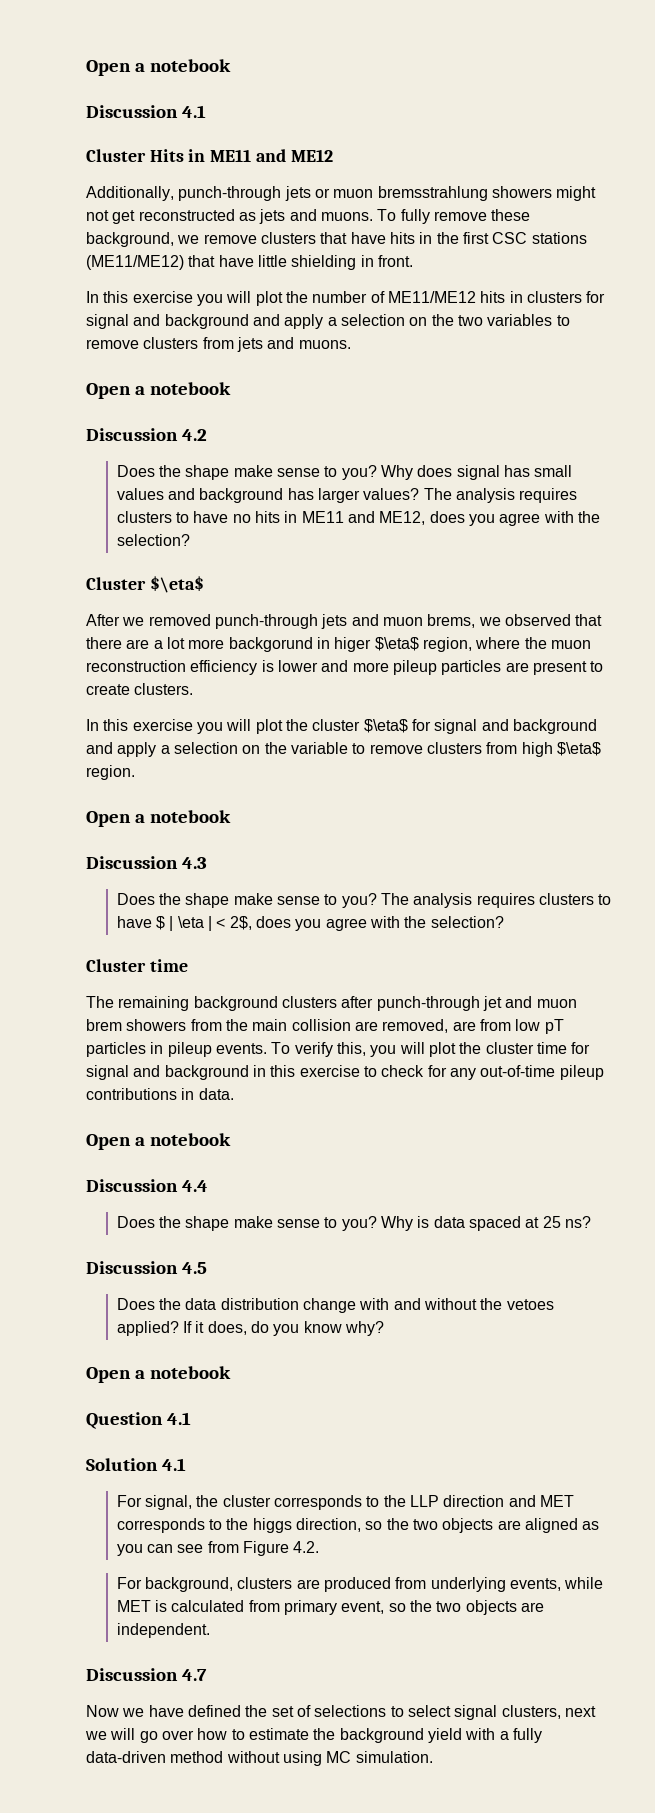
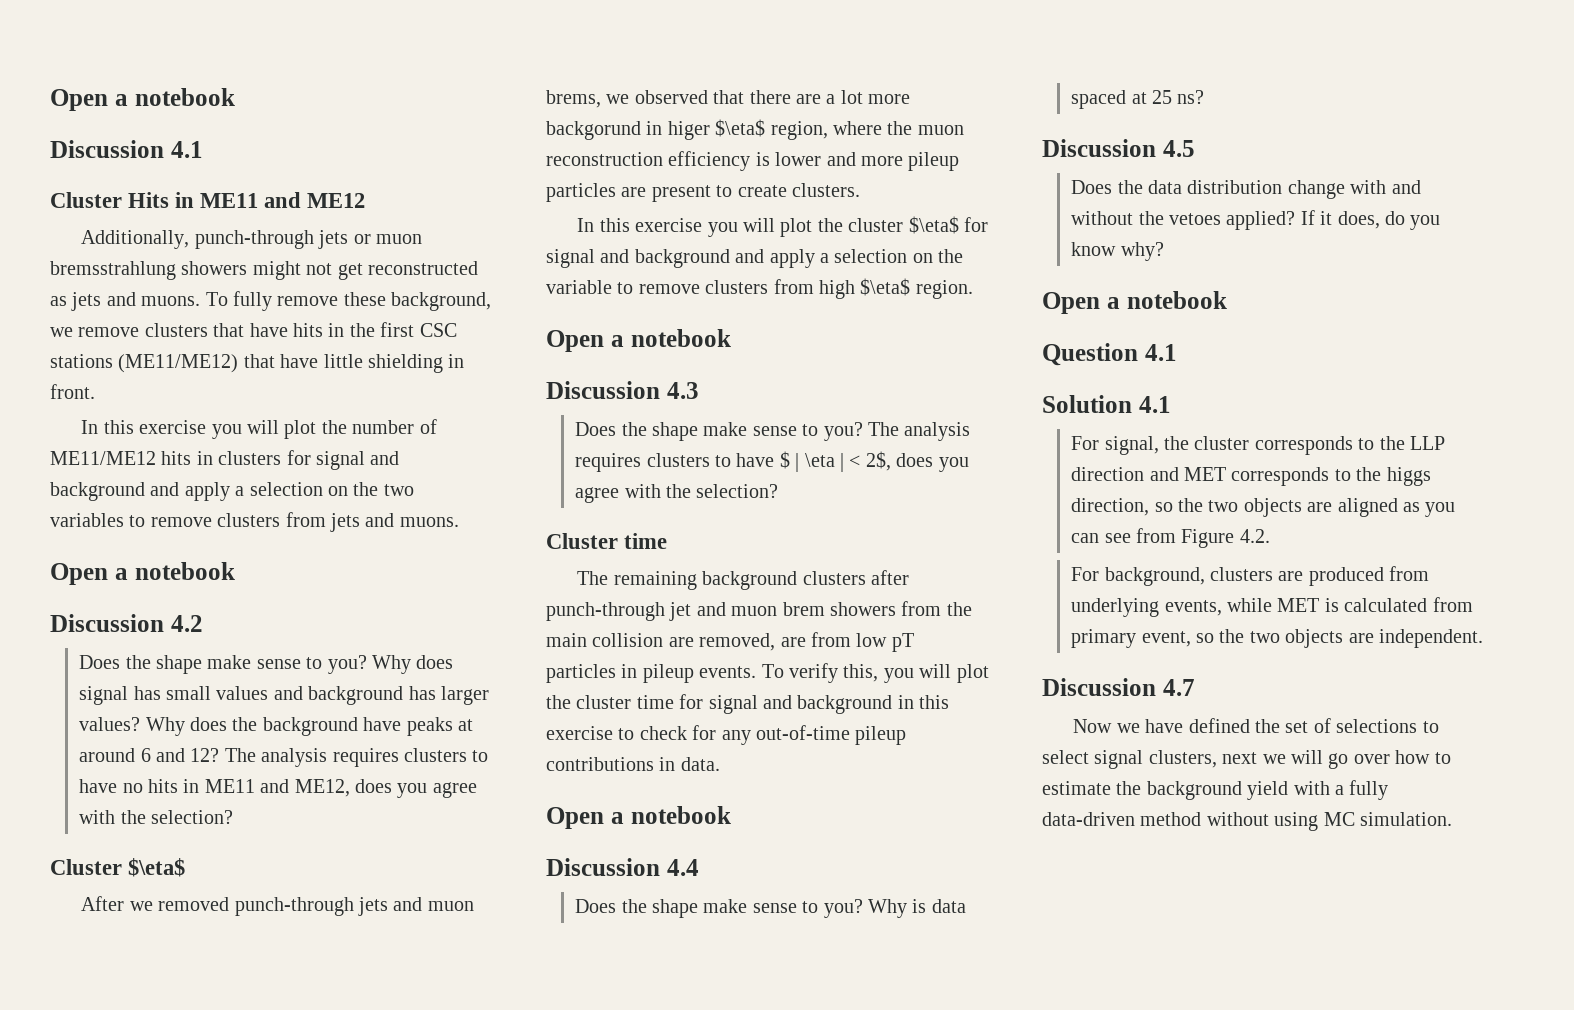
(420, 494) none -> [145,717,474,736] [79,748,220,762] Why does the background have peaks at around 6 and 12?

